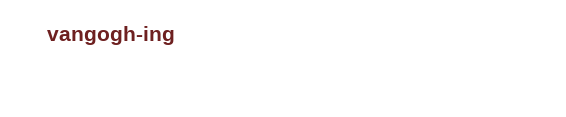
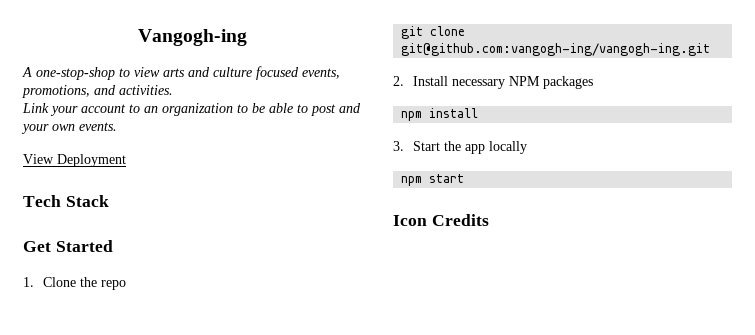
[47,26,175,45] vangogh-ing -> [138,29,247,46] [22,66,340,80] [22,85,173,98] [22,103,361,116] [21,122,117,134] [23,154,126,167] [23,195,109,207] [23,240,113,252] [23,277,127,290] [401,26,466,39] [401,43,711,56] [393,76,594,89] [401,108,479,121] [393,141,528,154] [401,174,465,186] [393,214,489,226] Vangogh-ing // A one-stop-shop to view arts and culture focused events, promotions, and activities. // Link your account to an organization to be able to post and your own events. // View Deployment // Tech Stack // Get Started // 1. Clone the repo // git clone git@github.com:vangogh-ing/vangogh-ing.git // 2. Install necessary NPM packages // npm install // 3. Start the app locally // npm start // Icon Credits

